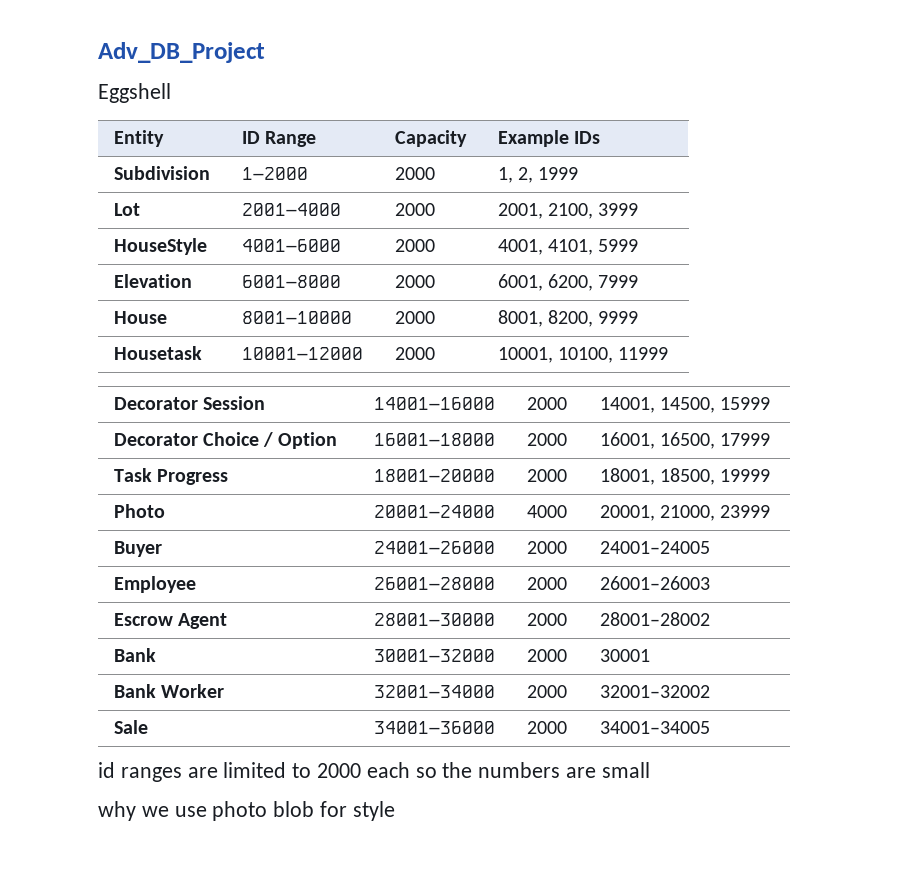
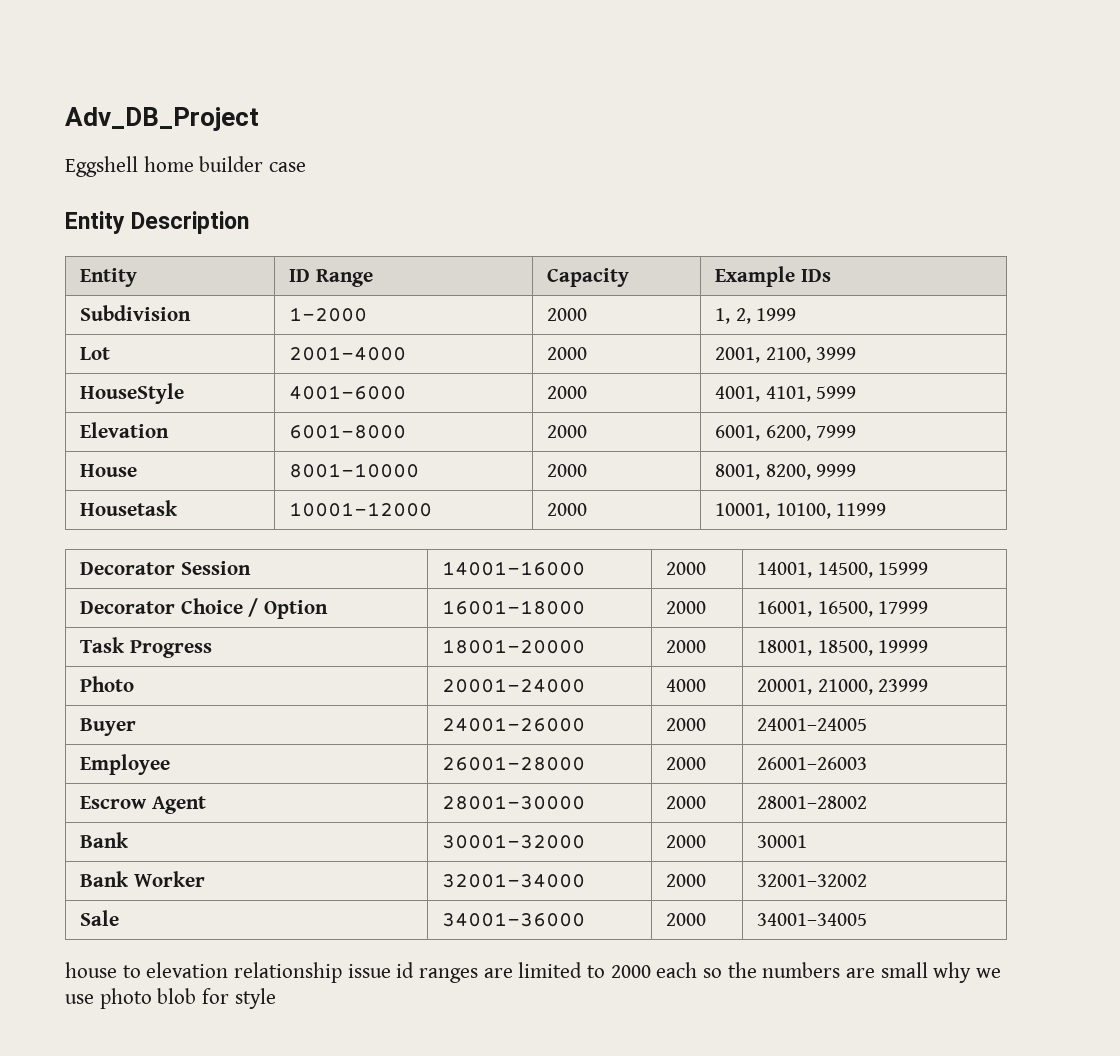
(171, 93) none -> [143,156,307,172] [65,211,250,234] home builder case // Entity Description
(710, 727) none -> [65,962,391,983] house to elevation relationship issue
(650, 770) // -> (928, 970) none

